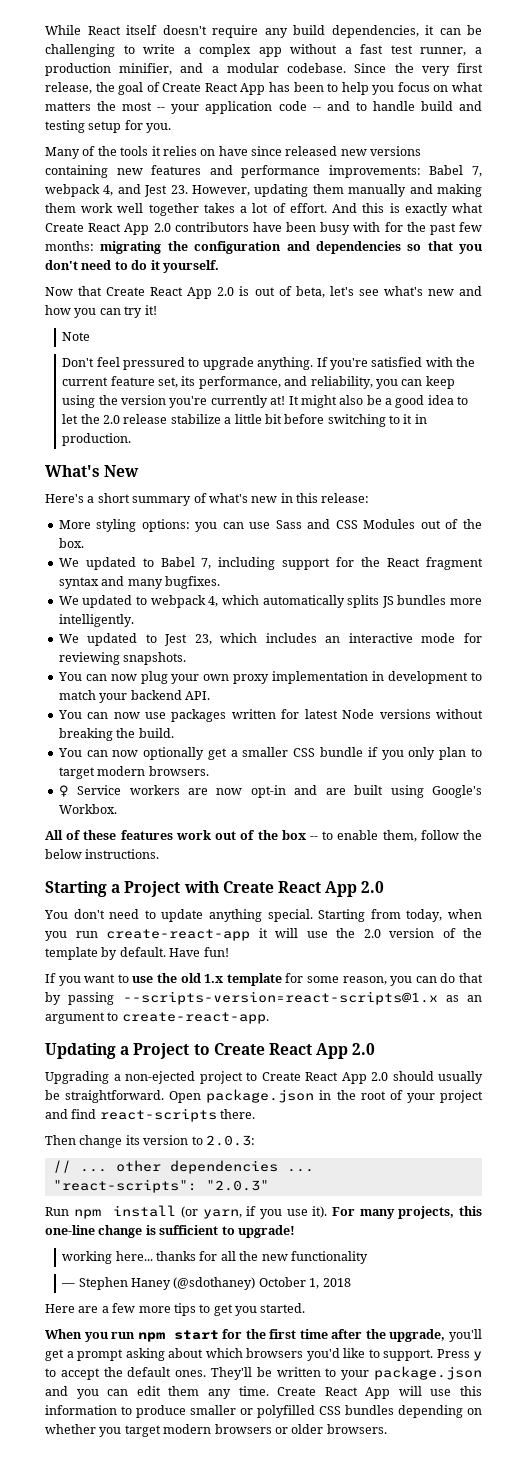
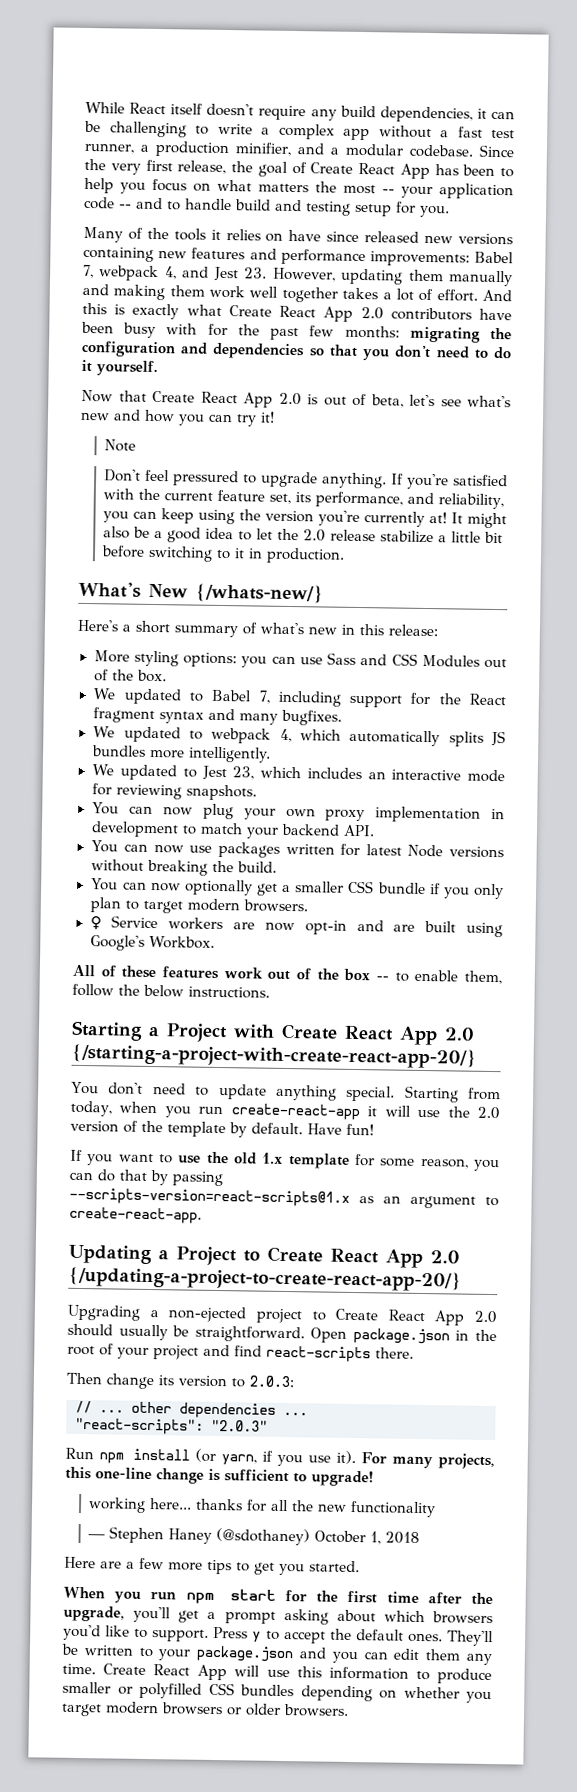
(140, 471) none -> [195,583,324,604] {/whats-new/}
(385, 887) none -> [71,1043,477,1069] {/starting-a-project-with-create-react-app-20/}
(376, 1049) none -> [68,1266,462,1292] {/updating-a-project-to-create-react-app-20/}

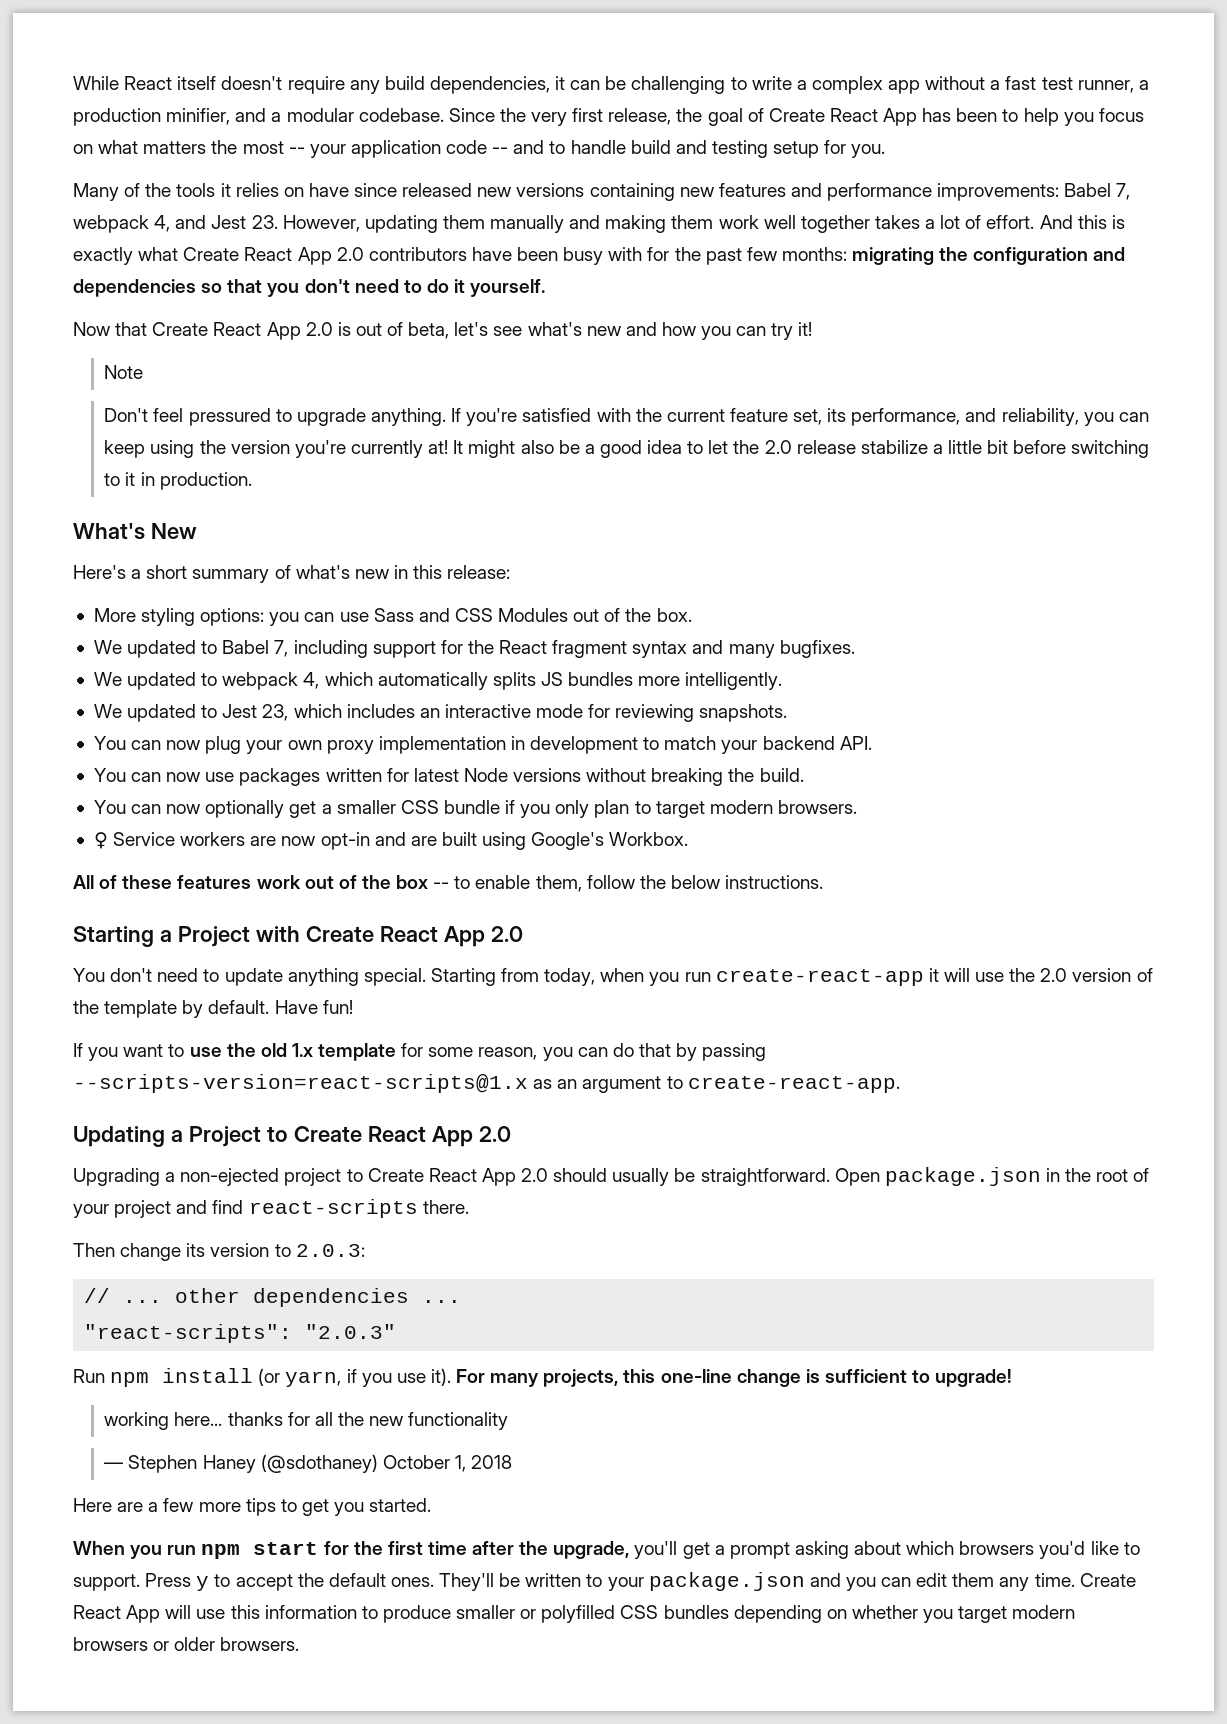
[195,583,324,604] {/whats-new/} -> (197, 531) none
[71,1043,477,1069] {/starting-a-project-with-create-react-app-20/} -> (523, 934) none
[68,1266,462,1292] {/updating-a-project-to-create-react-app-20/} -> (511, 1134) none

